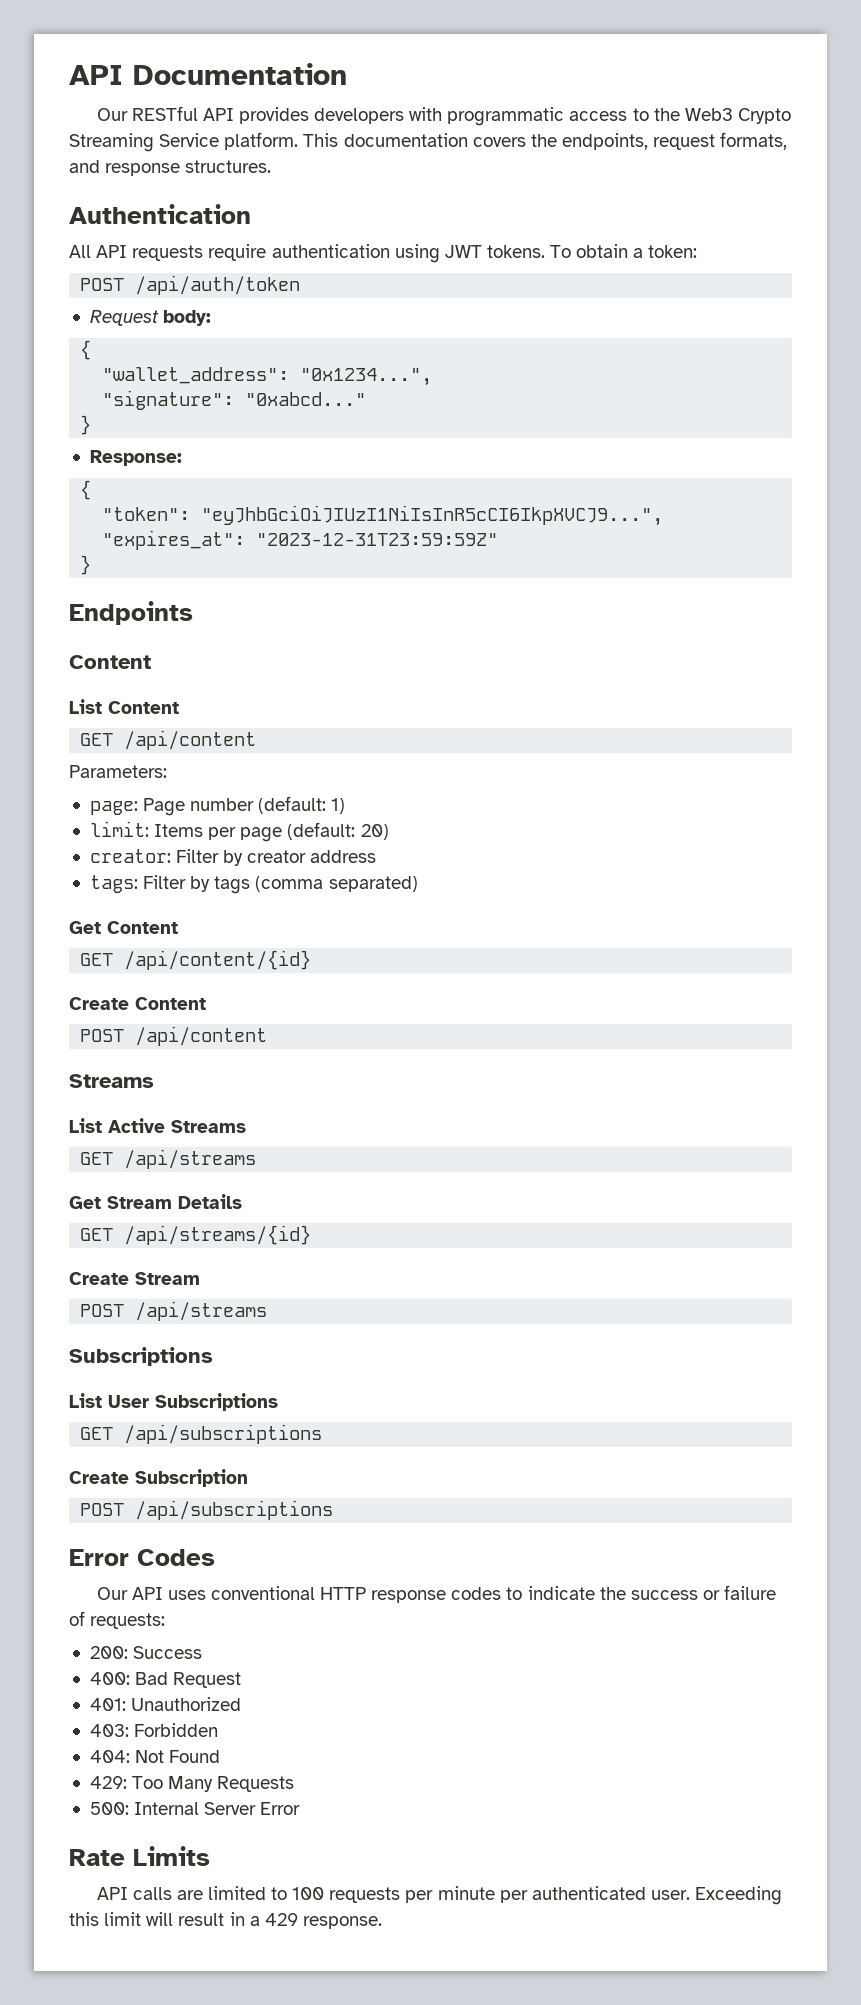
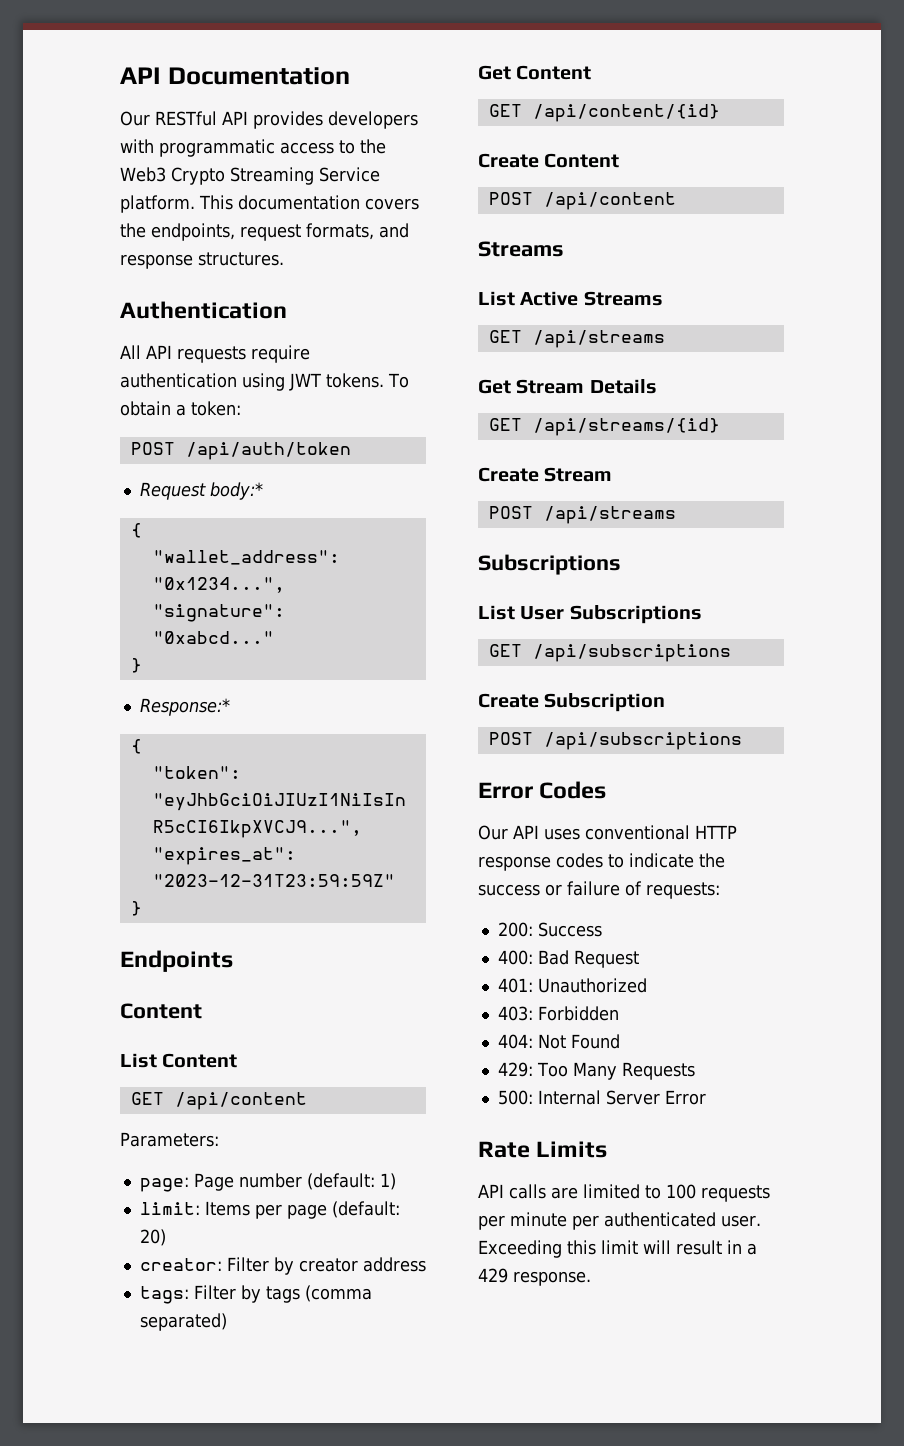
[163,310,212,326] body: -> [209,482,263,500] body:*
[89,450,182,466] Response: -> [139,698,230,716] Response:*

